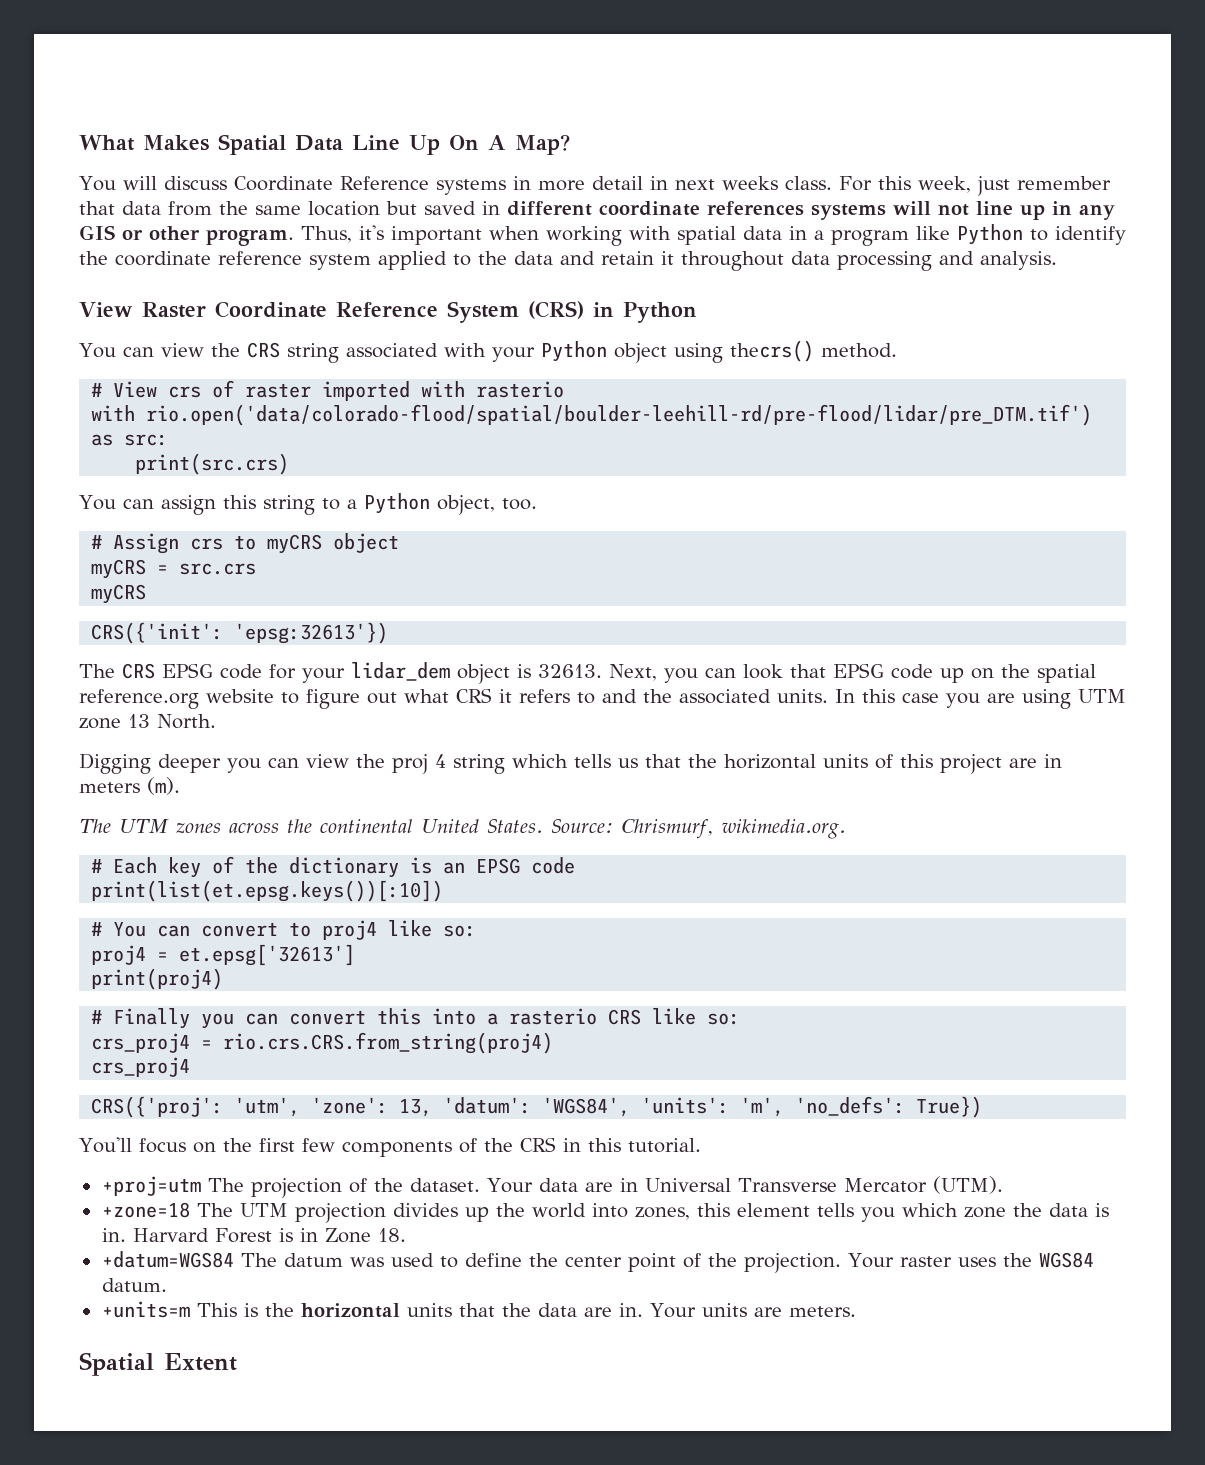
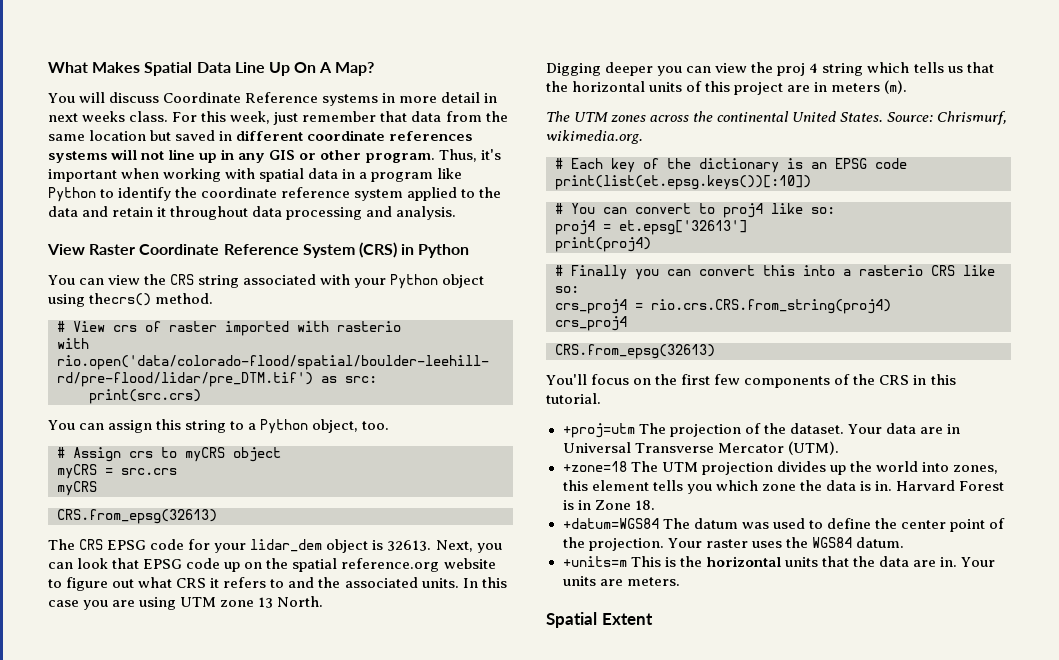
[91,622,389,644] CRS({'init': 'epsg:32613'}) -> [57,509,217,524] CRS.from_epsg(32613)
[91,1096,983,1118] CRS({'proj': 'utm', 'zone': 13, 'datum': 'WGS84', 'units': 'm', 'no_defs': True}) -> [555,344,715,359] CRS.from_epsg(32613)

